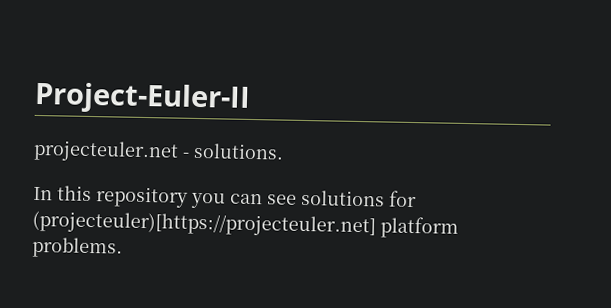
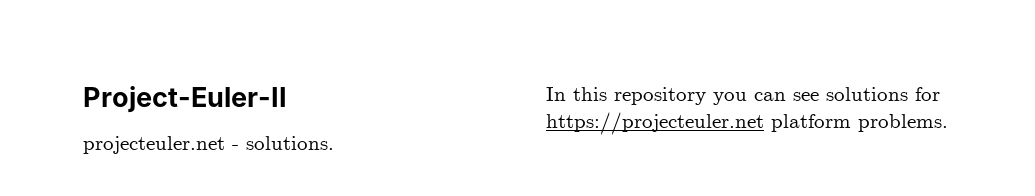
[32,210,376,238] (projecteuler)[https://projecteuler.net] -> [546,112,764,135] https://projecteuler.net

